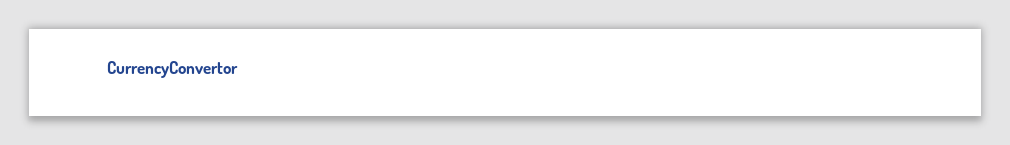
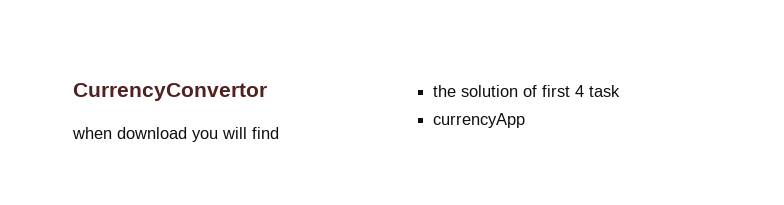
(238, 69) none -> [72,127,279,142] [433,85,621,97] [433,113,526,128] // when download you will find // the solution of first 4 task // currencyApp

